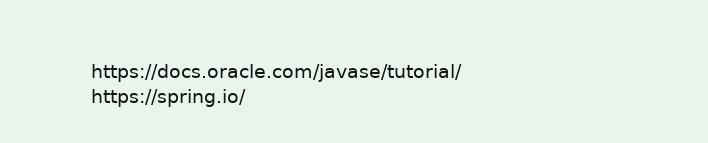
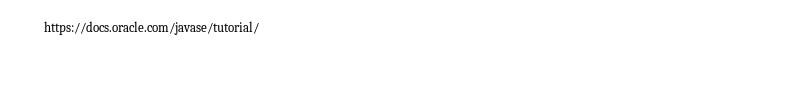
[91,89,246,107] https://spring.io/ -> (259, 28) none

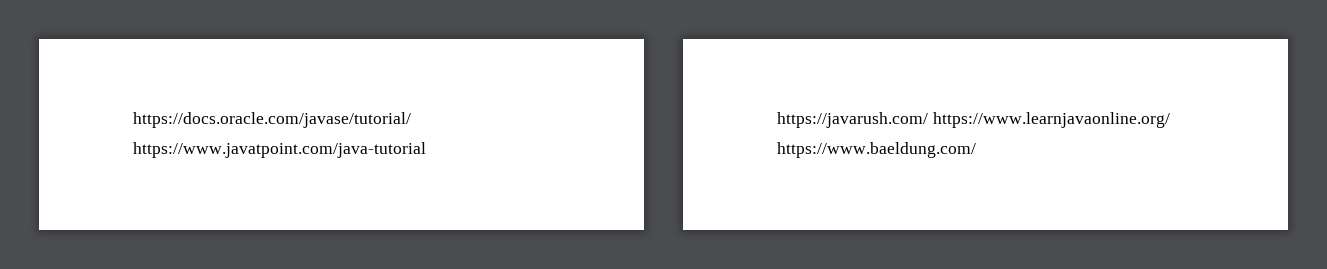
(259, 28) none -> [133,142,426,158] [777,112,1170,128] [777,142,976,158] https://www.javatpoint.com/java-tutorial https://javarush.com/ https://www.learnjavaonline.org/ https://www.baeldung.com/

